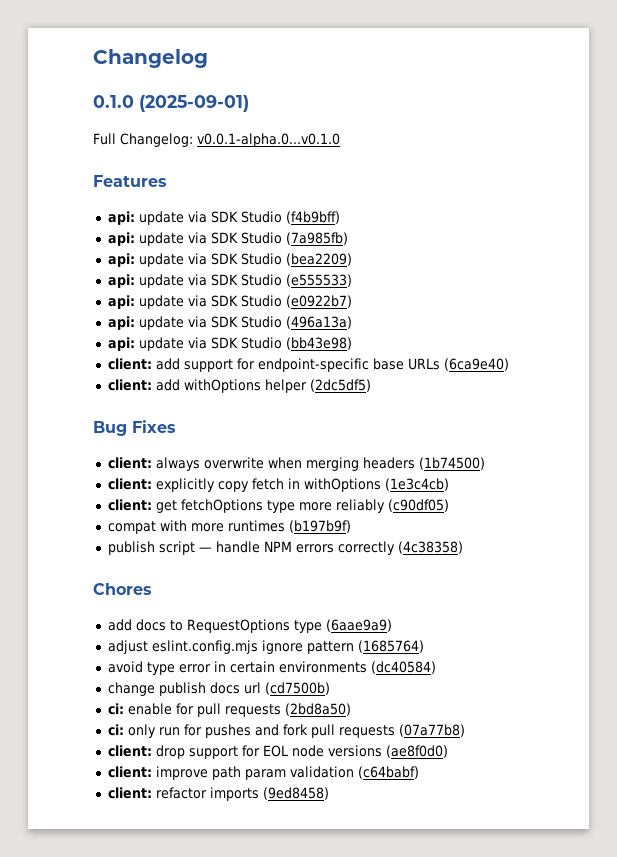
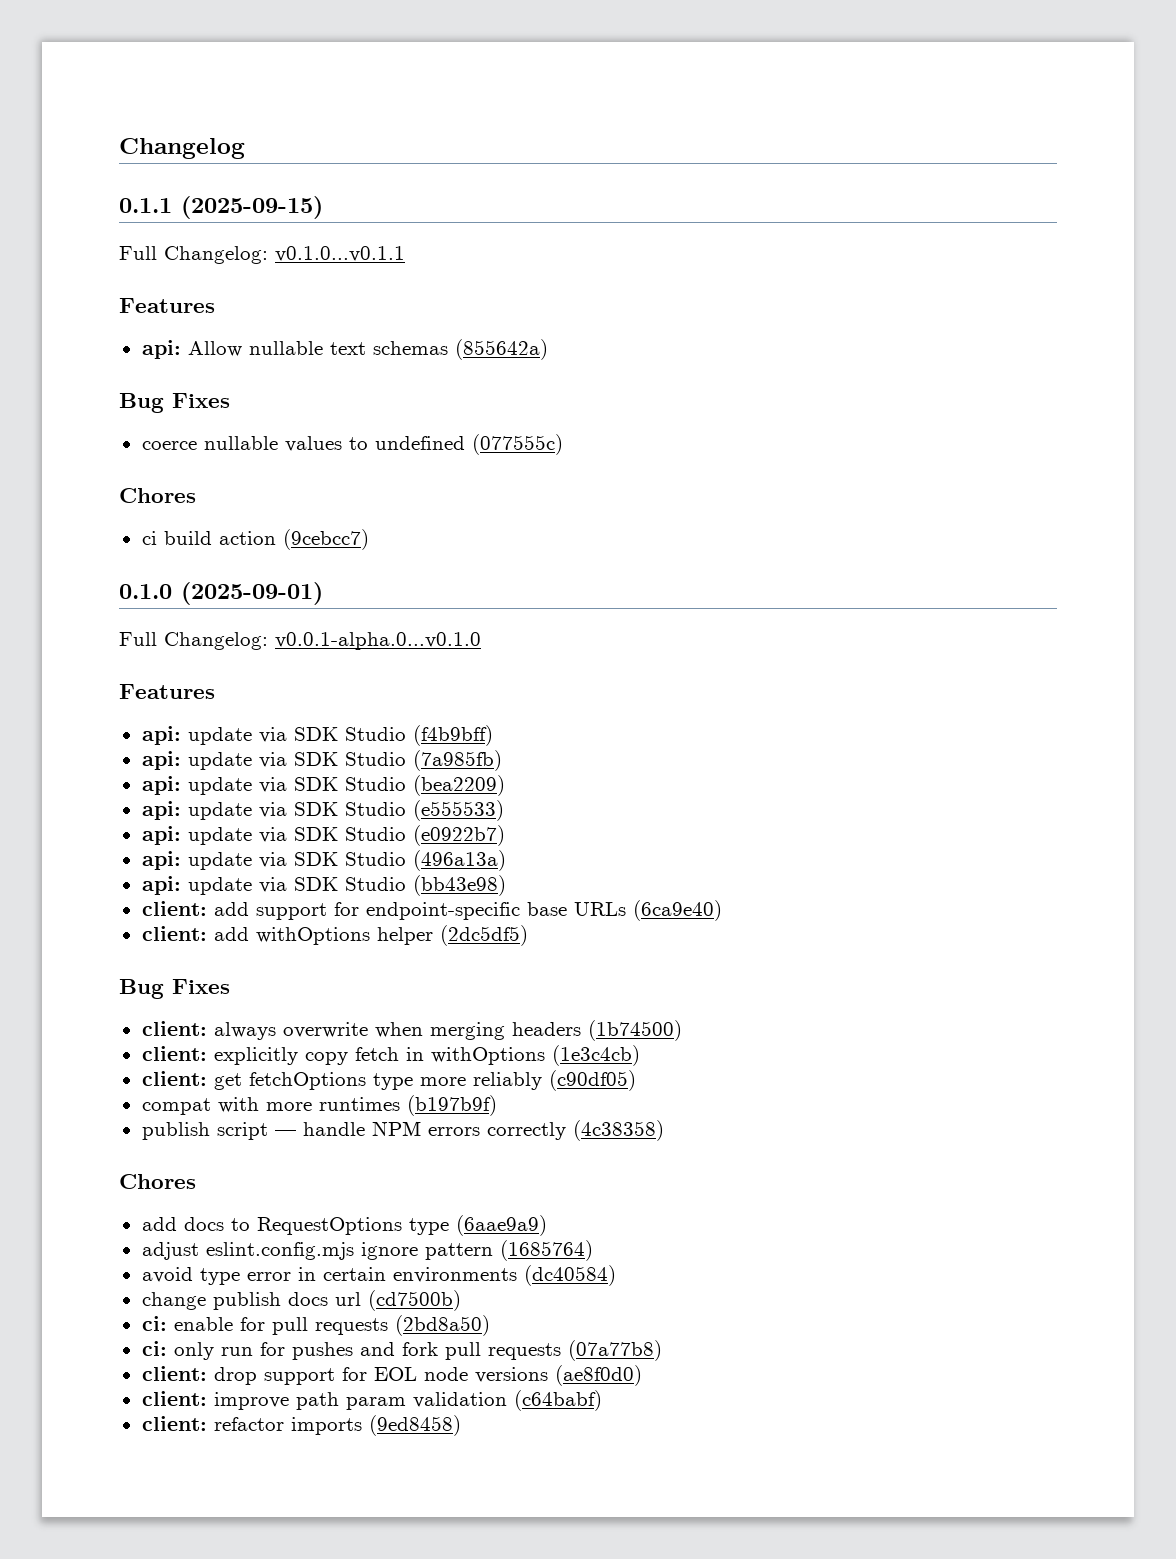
(208, 58) none -> [119,196,323,219] [119,246,405,264] [119,298,215,313] [141,339,548,360] [119,393,230,413] [141,434,563,455] [119,488,196,503] [141,529,369,550] // 0.1.1 (2025-09-15) // Full Changelog: v0.1.0...v0.1.1 // Features // api: Allow nullable text schemas (855642a) // Bug Fixes // coerce nullable values to undefined (077555c) // Chores // ci build action (9cebcc7)

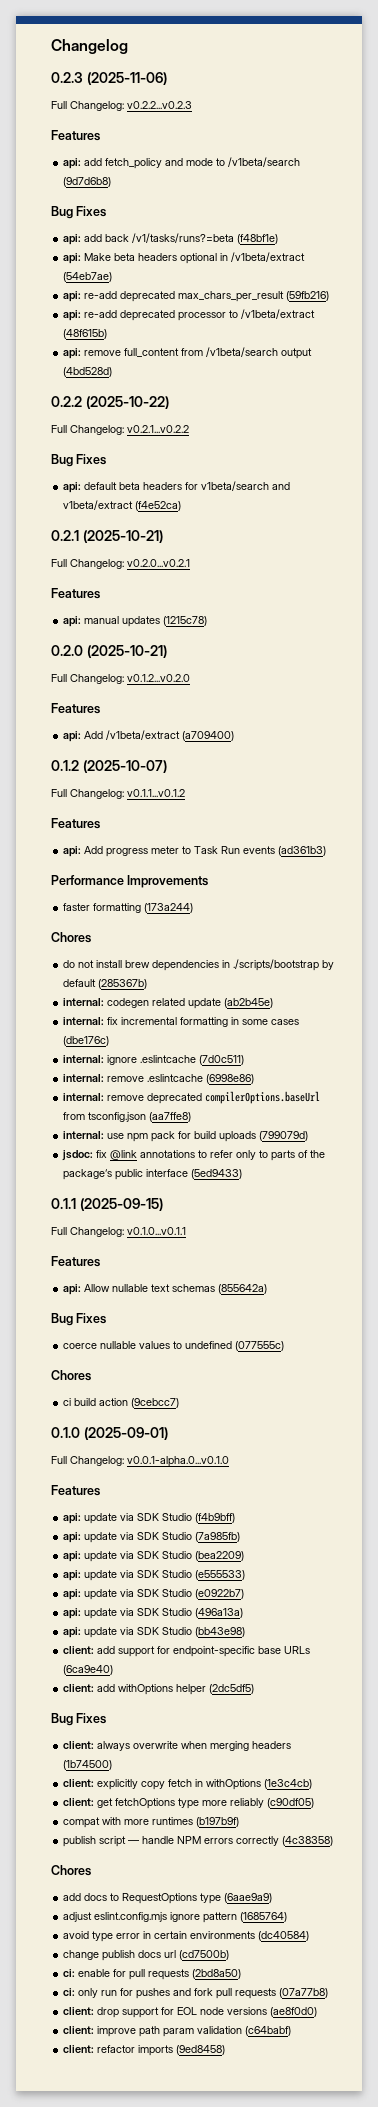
(245, 148) none -> [51,72,167,85] [51,101,192,111] [51,130,100,141] [63,157,301,169] [63,177,112,187] [51,206,107,219] [63,233,279,245] [63,252,306,264] [63,272,113,282] [63,291,330,302] [63,309,316,321] [63,329,108,339] [63,347,313,359] [63,367,113,377] [51,396,169,409] [51,425,189,435] [51,454,107,467] [63,481,291,493] [63,500,182,511] [51,530,163,543] [51,559,190,569] [51,588,100,599] [63,616,208,627] [51,645,167,658] [51,674,190,684] [51,703,100,714] [63,730,235,742] [51,760,167,773] [51,789,185,799] [51,818,100,829] [63,846,327,857] [51,875,209,888] [63,903,194,913] [51,932,91,943] [63,959,335,971] [63,979,148,989] [63,998,274,1009] [63,1017,300,1027] [63,1036,110,1046] [63,1055,245,1065] [63,1074,255,1084] [63,1091,321,1104] [63,1112,192,1122] [63,1131,309,1142] [62,1150,326,1161] [63,1169,243,1180] // 0.2.3 (2025-11-06) // Full Changelog: v0.2.2...v0.2.3 // Features // api: add fetch_policy and mode to /v1beta/search (9d7d6b8) // Bug Fixes // api: add back /v1/tasks/runs?=beta (f48bf1e) // api: Make beta headers optional in /v1beta/extract (54eb7ae) // api: re-add deprecated max_chars_per_result (59fb216) // api: re-add deprecated processor to /v1beta/extract (48f615b) // api: remove full_content from /v1beta/search output (4bd528d) // 0.2.2 (2025-10-22) // Full Changelog: v0.2.1...v0.2.2 // Bug Fixes // api: default beta headers for v1beta/search and v1beta/extract (f4e52ca) // 0.2.1 (2025-10-21) // Full Changelog: v0.2.0...v0.2.1 // Features // api: manual updates (1215c78) // 0.2.0 (2025-10-21) // Full Changelog: v0.1.2...v0.2.0 // Features // api: Add /v1beta/extract (a709400) // 0.1.2 (2025-10-07) // Full Changelog: v0.1.1...v0.1.2 // Features // api: Add progress meter to Task Run events (ad361b3) // Performance Improvements // faster formatting (173a244) // Chores // do not install brew dependencies in ./scripts/bootstrap by default (285367b) // internal: codegen related update (ab2b45e) // internal: fix incremental formatting in some cases (dbe176c) // internal: ignore .eslintcache (7d0c511) // internal: remove .eslintcache (6998e86) // internal: remove deprecated compilerOptions.baseUrl from tsconfig.json (aa7ffe8) // internal: use npm pack for build uploads (799079d) // jsdoc: fix @link annotations to refer only to parts of the package‘s public interface (5ed9433)

